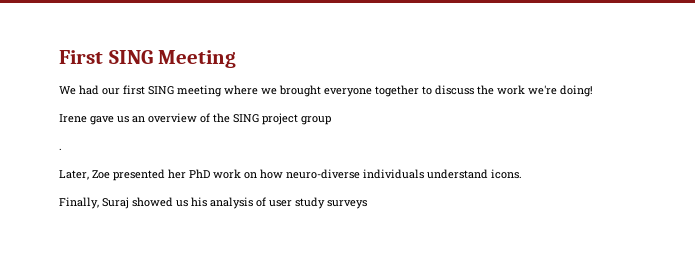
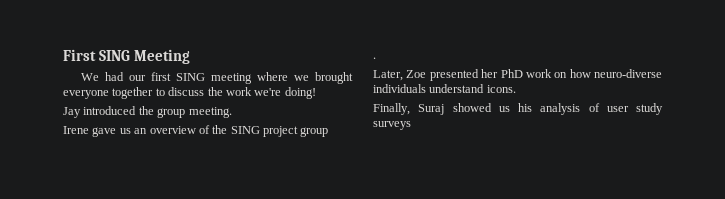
(593, 91) none -> [63,106,232,118] // Jay introduced the group meeting.

